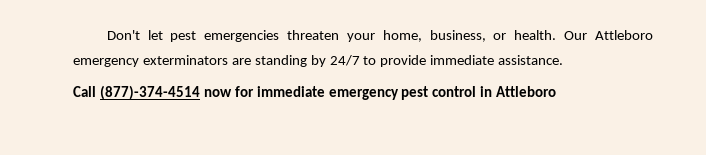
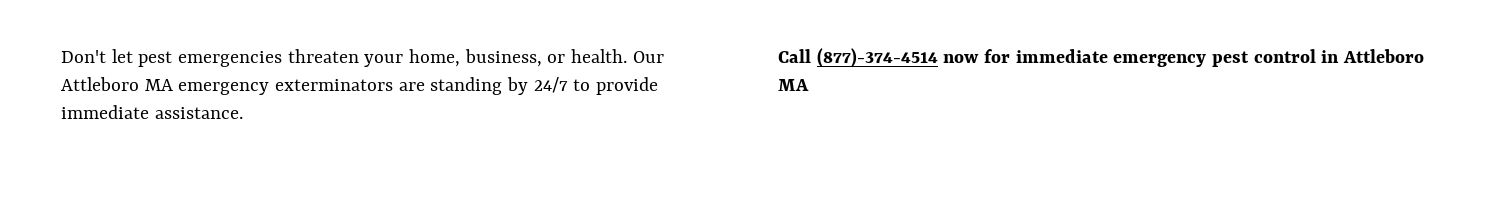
(653, 35) none -> [144,79,173,91] MA
(557, 91) none -> [778,79,809,91] MA

